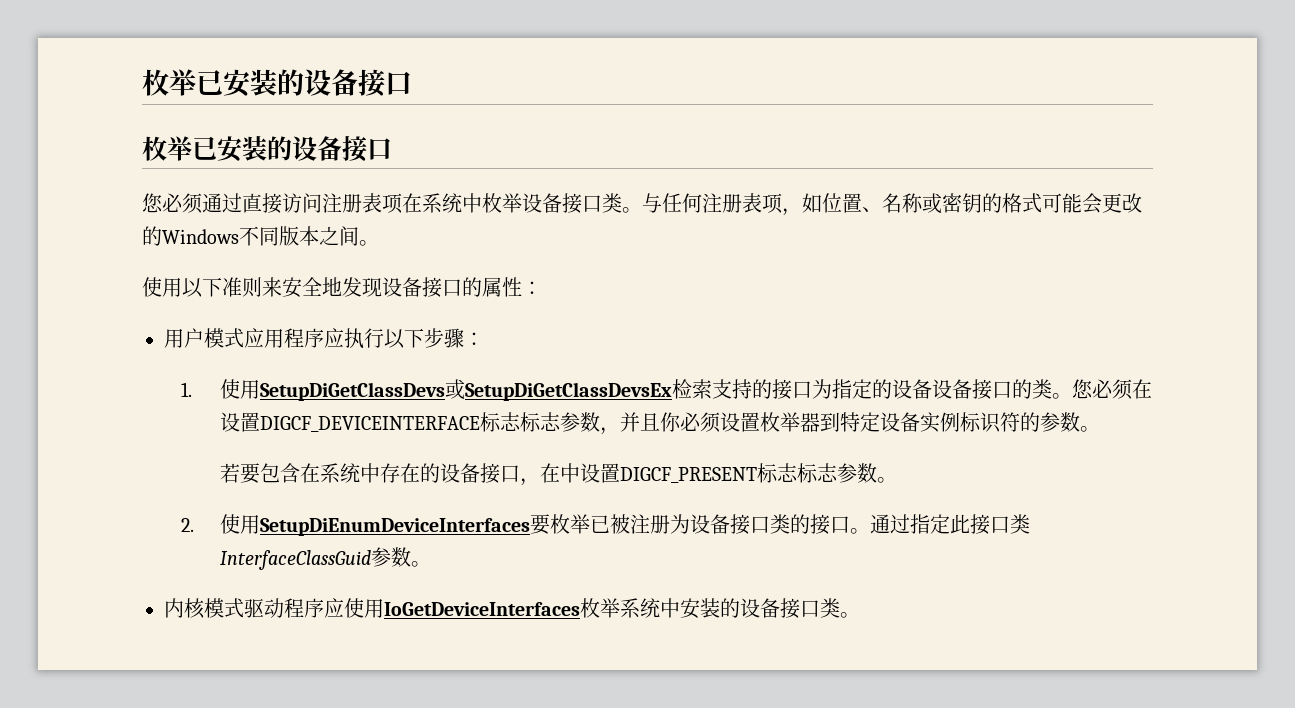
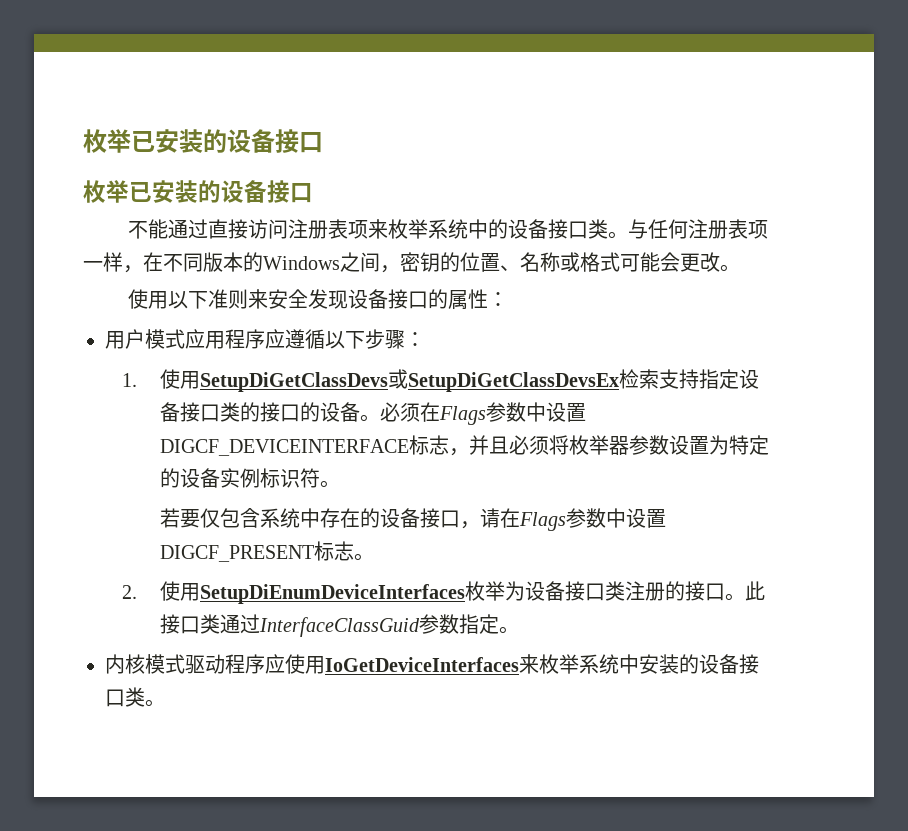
[142,193,203,214] 您必须 -> [127,219,168,239] 不能
[402,193,522,213] 在系统中枚举 -> [367,219,508,239] 来枚举系统中的
[782,193,822,216] ，如 -> [83,252,460,273] 一样，在不同版本的Windows之间，密钥的
[942,193,1002,213] 密钥的 -> (580, 262) none
[142,226,359,246] 的Windows不同版本之间 -> (720, 262) none
[322,277,342,296] 地 -> (308, 298) none
[344,328,384,349] 执行 -> [285,329,325,349] 遵循
[752,379,1153,400] [220,412,881,435] 的接口为指定的设备设备接口的类。您必须在设置DIGCF_DEVICEINTERFACE标志标志参数，并且你必须设置枚举器到特定 -> [699,369,760,389] [160,402,587,425] [160,435,770,456] [160,468,181,488] 指定设备接口类的接口的设备。必须在Flags参数中设置DIGCF_DEVICEINTERFACE标志，并且必须将枚举器参数设置为特定的
[1020,412,1081,432] 的参数 -> (321, 478) none
[260,463,321,483] 包含在 -> [200,508,261,528] 仅包含
[540,463,561,483] 在 -> [480,508,607,531] 请在Flags参数
[797,463,878,483] 标志参数 -> (355, 551) none
[530,514,671,535] 要枚举已被注册 -> [465,581,506,601] 枚举
(791, 524) none -> [625,581,666,601] 注册
[870,514,951,534] 通过指定 -> (746, 597) none
(1031, 524) none -> [220,614,261,634] 通过
(412, 557) none -> [459,614,500,634] 指定
(580, 609) none -> [519,654,539,674] 来

